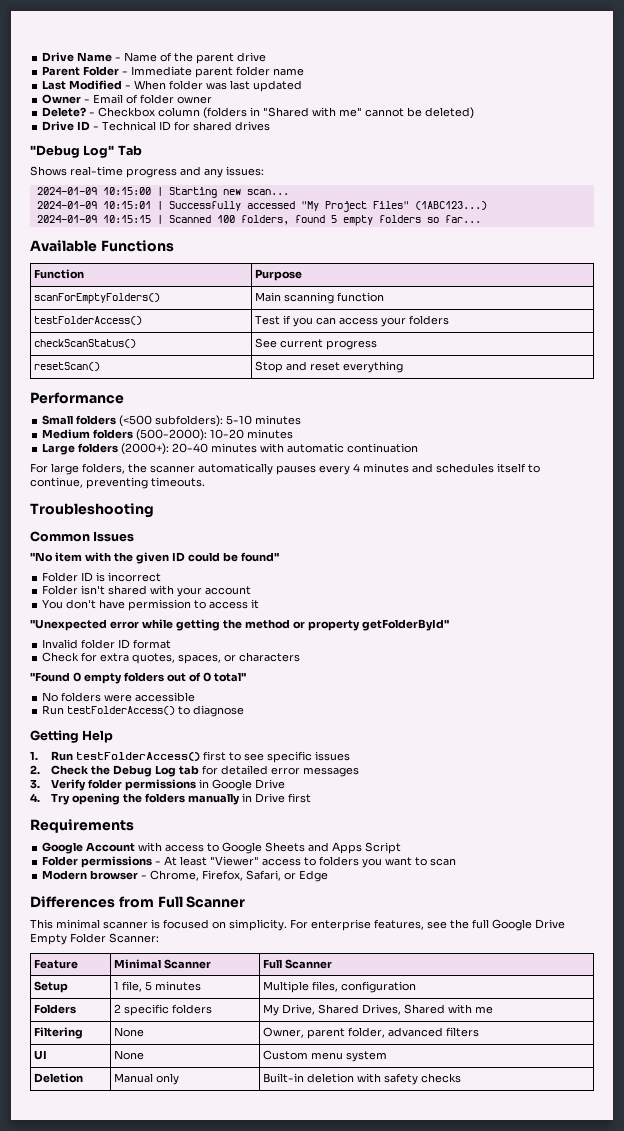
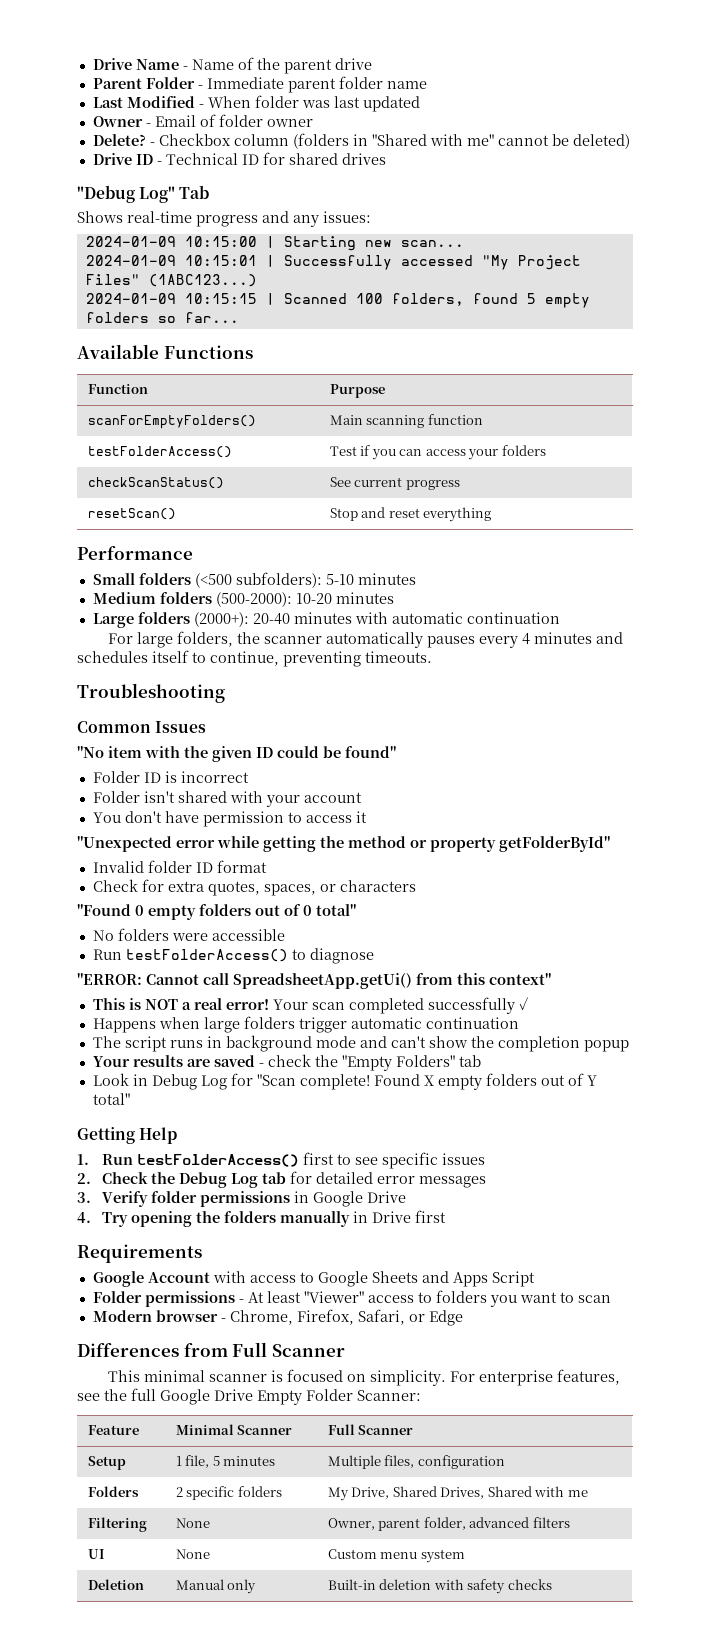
(245, 711) none -> [77,973,551,989] [92,997,528,1014] [92,1016,519,1033] [92,1035,629,1052] [92,1054,481,1071] [92,1073,597,1090] [92,1093,130,1105] // "ERROR: Cannot call SpreadsheetApp.getUi() from this context" // This is NOT a real error! Your scan completed successfully ✓ // Happens when large folders trigger automatic continuation // The script runs in background mode and can't show the completion popup // Your results are saved - check the "Empty Folders" tab // Look in Debug Log for "Scan complete! Found X empty folders out of Y total"

